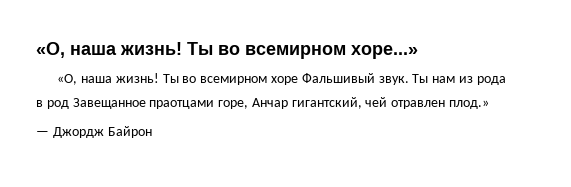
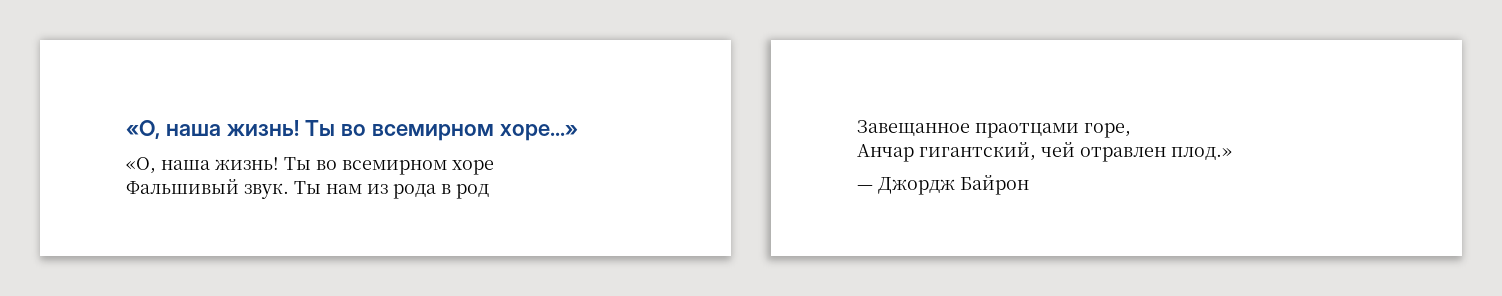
(298, 80) none -> (494, 167) //
(69, 104) none -> (489, 191) //
(249, 104) none -> (1131, 130) //

